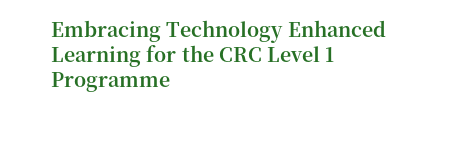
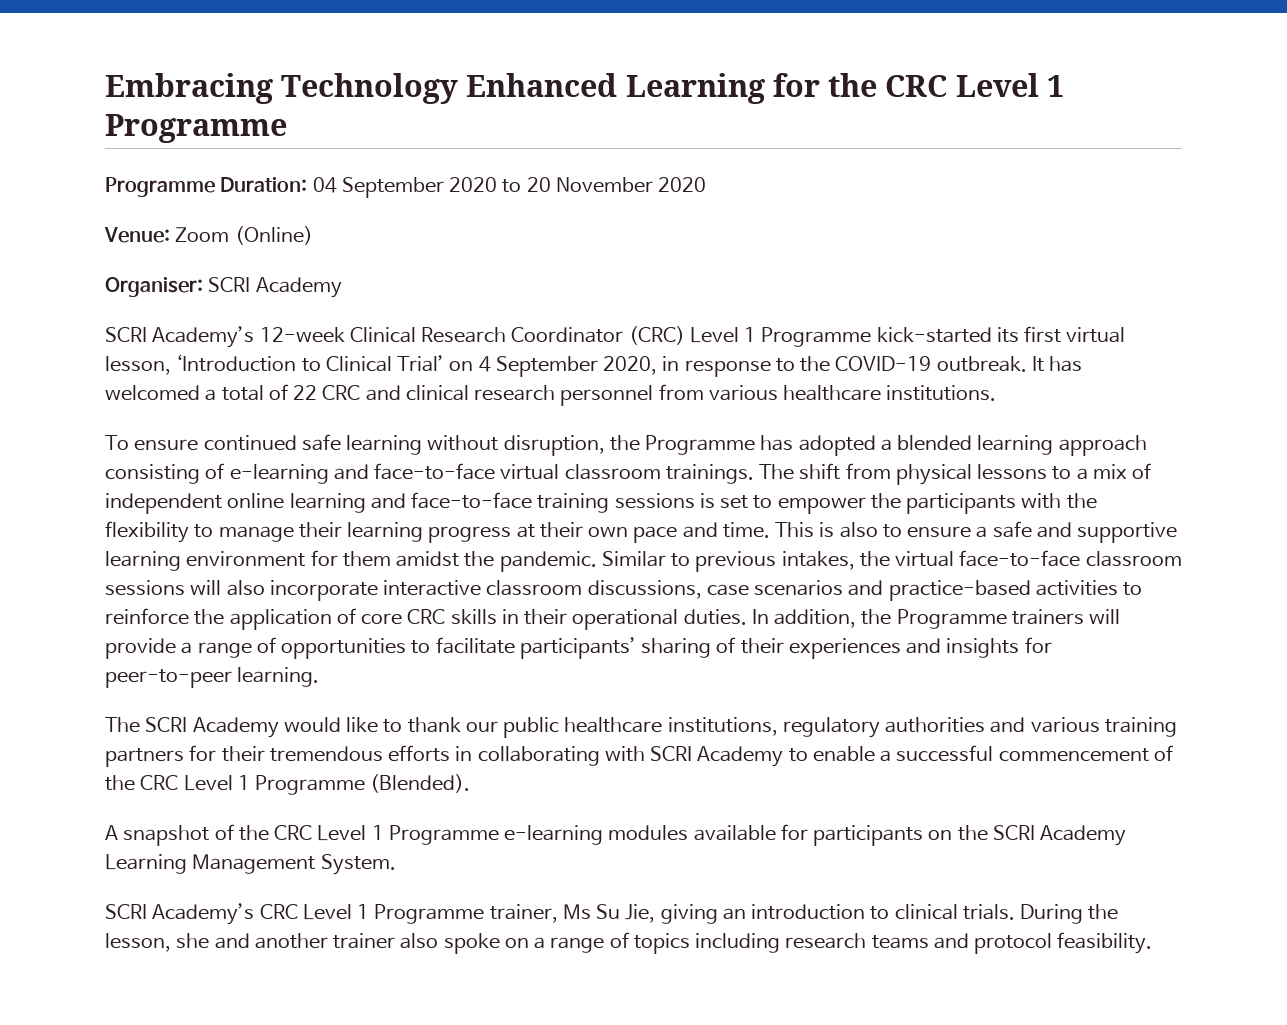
(170, 82) none -> [105,177,707,198] [104,226,313,245] [105,277,342,298] [105,326,1126,348] [105,354,1083,377] [105,384,997,406] [105,434,1147,456] [105,463,1152,485] [105,492,1097,514] [105,521,1178,543] [105,550,1182,572] [105,580,1143,601] [105,608,1121,630] [105,637,1052,659] [105,667,320,688] [105,717,1177,738] [105,745,1173,767] [105,774,471,795] [105,824,1127,846] [105,854,396,875] [105,903,1119,925] [105,932,1153,954] // Programme Duration: 04 September 2020 to 20 November 2020 // Venue: Zoom (Online) // Organiser: SCRI Academy // SCRI Academy’s 12-week Clinical Research Coordinator (CRC) Level 1 Programme kick-started its first virtual lesson, ‘Introduction to Clinical Trial’ on 4 September 2020, in response to the COVID-19 outbreak. It has welcomed a total of 22 CRC and clinical research personnel from various healthcare institutions. // To ensure continued safe learning without disruption, the Programme has adopted a blended learning approach consisting of e-learning and face-to-face virtual classroom trainings. The shift from physical lessons to a mix of independent online learning and face-to-face training sessions is set to empower the participants with the flexibility to manage their learning progress at their own pace and time. This is also to ensure a safe and supportive learning environment for them amidst the pandemic. Similar to previous intakes, the virtual face-to-face classroom sessions will also incorporate interactive classroom discussions, case scenarios and practice-based activities to reinforce the application of core CRC skills in their operational duties. In addition, the Programme trainers will provide a range of opportunities to facilitate participants’ sharing of their experiences and insights for peer-to-peer learning. // The SCRI Academy would like to thank our public healthcare institutions, regulatory authorities and various training partners for their tremendous efforts in collaborating with SCRI Academy to enable a successful commencement of the CRC Level 1 Programme (Blended). // A snapshot of the CRC Level 1 Programme e-learning modules available for participants on the SCRI Academy Learning Management System. // SCRI Academy’s CRC Level 1 Programme trainer, Ms Su Jie, giving an introduction to clinical trials. During the lesson, she and another trainer also spoke on a range of topics including research teams and protocol feasibility.

